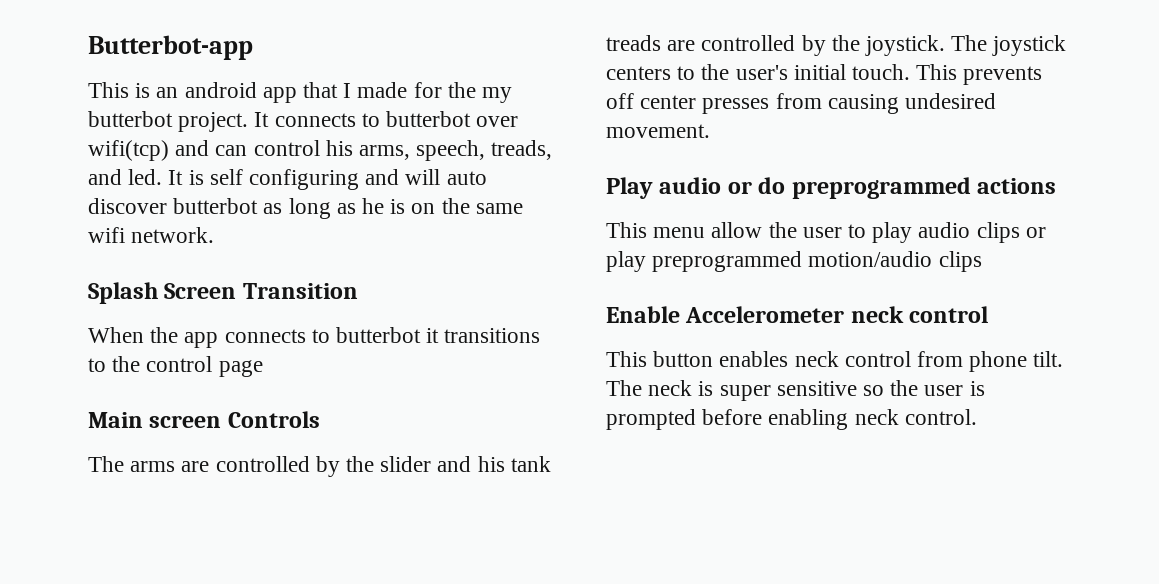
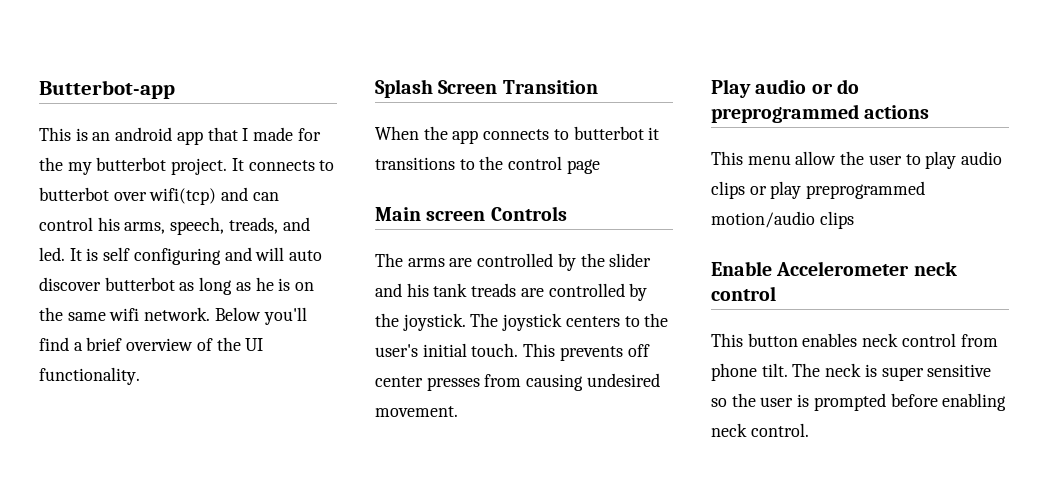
(215, 235) none -> [214,307,307,325] [39,337,264,351] [39,367,140,385] Below you'll find a brief overview of the UI functionality.

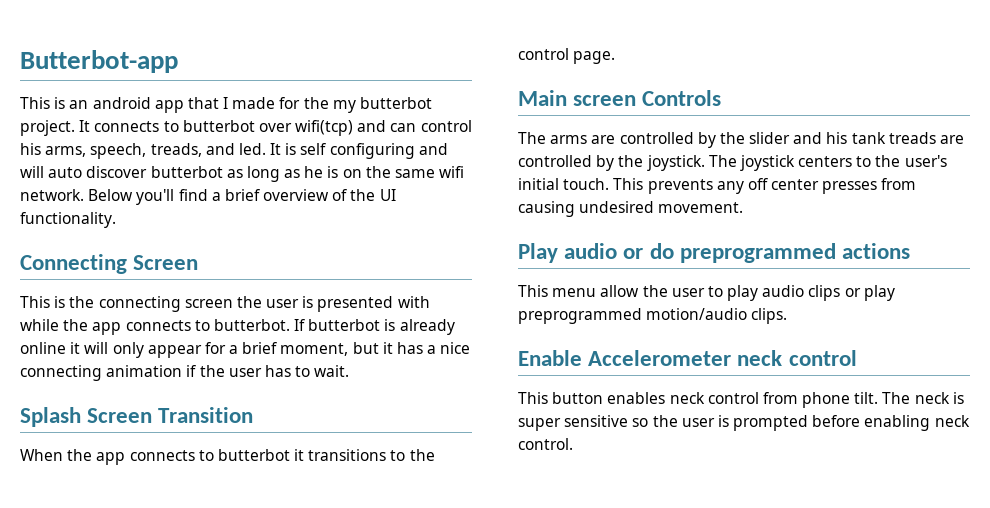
(140, 376) none -> [20,254,199,274] [20,296,430,312] [20,319,455,335] [20,342,471,358] [20,365,350,381] // Connecting Screen // This is the connecting screen the user is presented with while the app connects to butterbot. If butterbot is already online it will only appear for a brief moment, but it has a nice connecting animation if the user has to wait.
[566,159,600,174] page -> [573,51,616,64] page.
(623, 353) none -> [716,181,744,194] any
[819,211,854,229] clips -> [751,308,788,324] clips.

